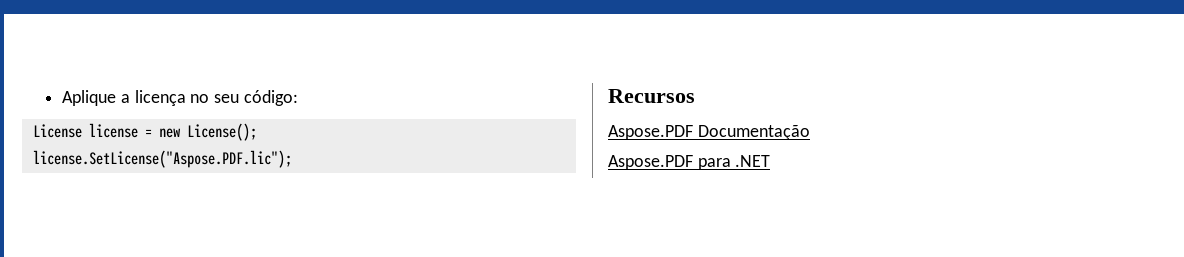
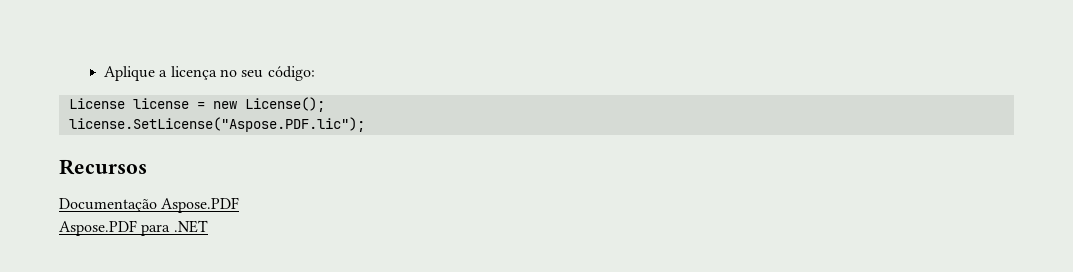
[608,125,810,140] Aspose.PDF Documentação -> [59,197,240,213] Documentação Aspose.PDF

